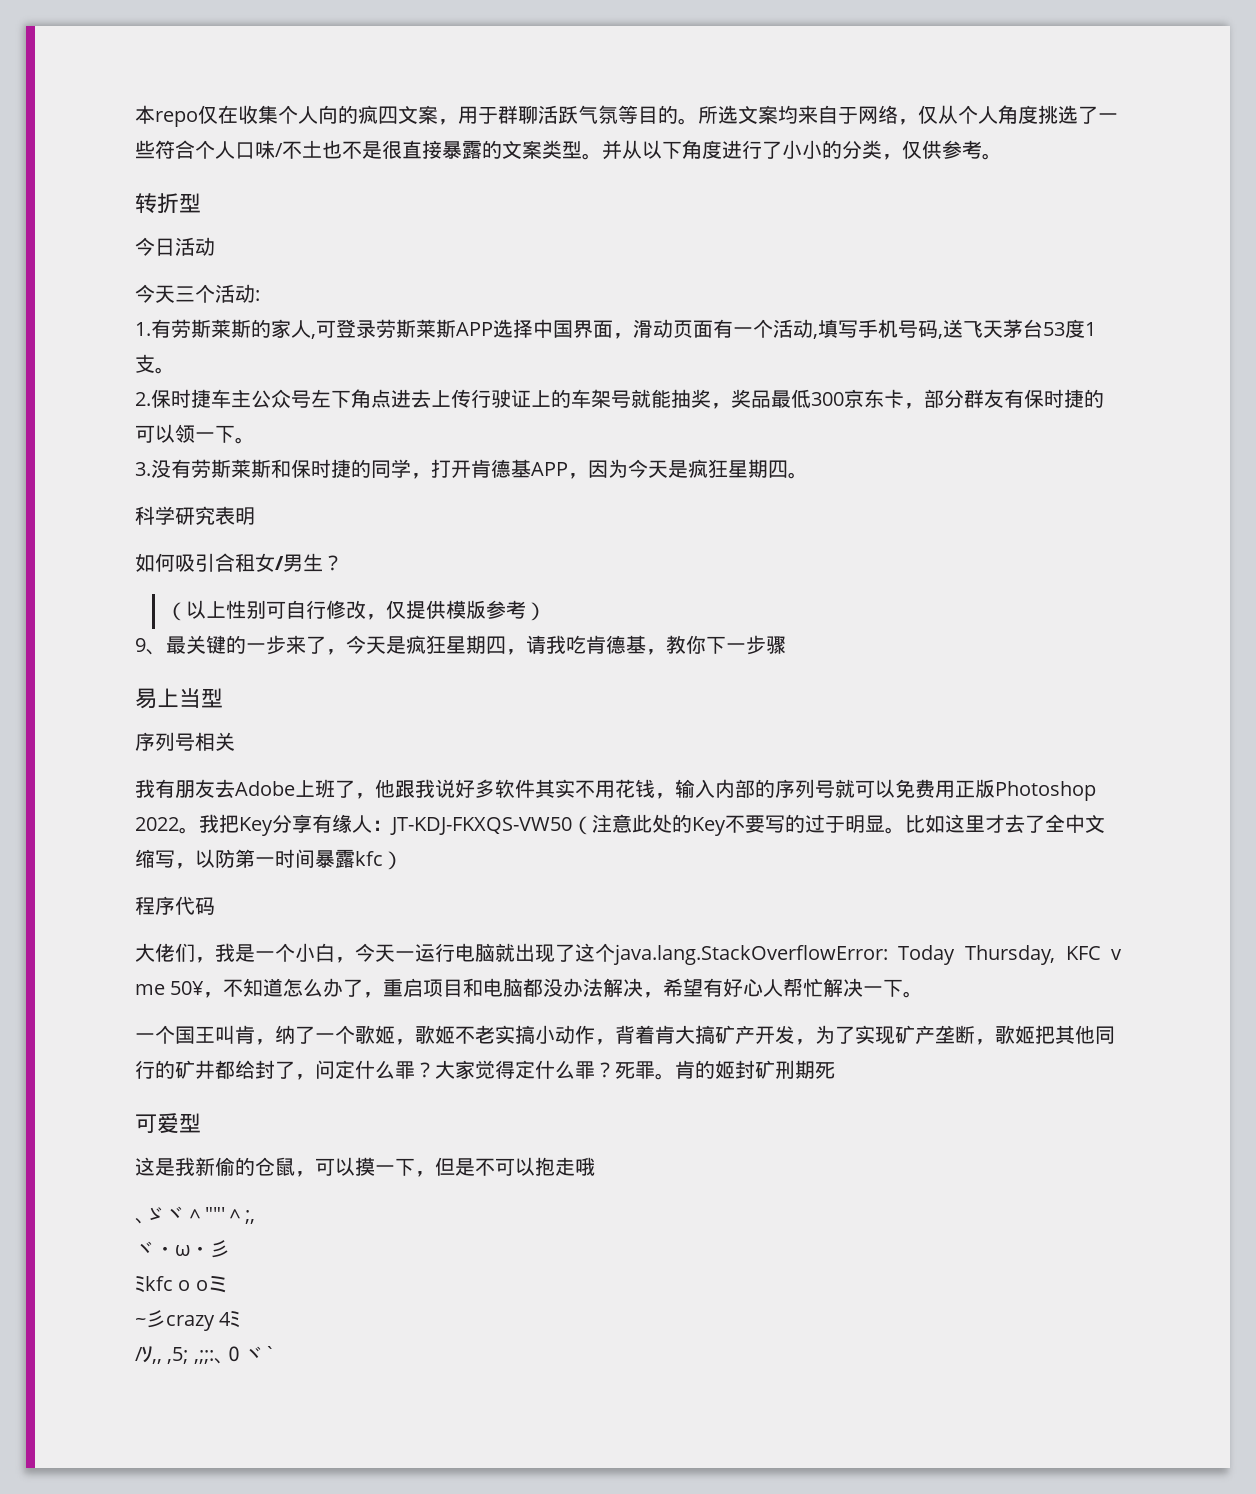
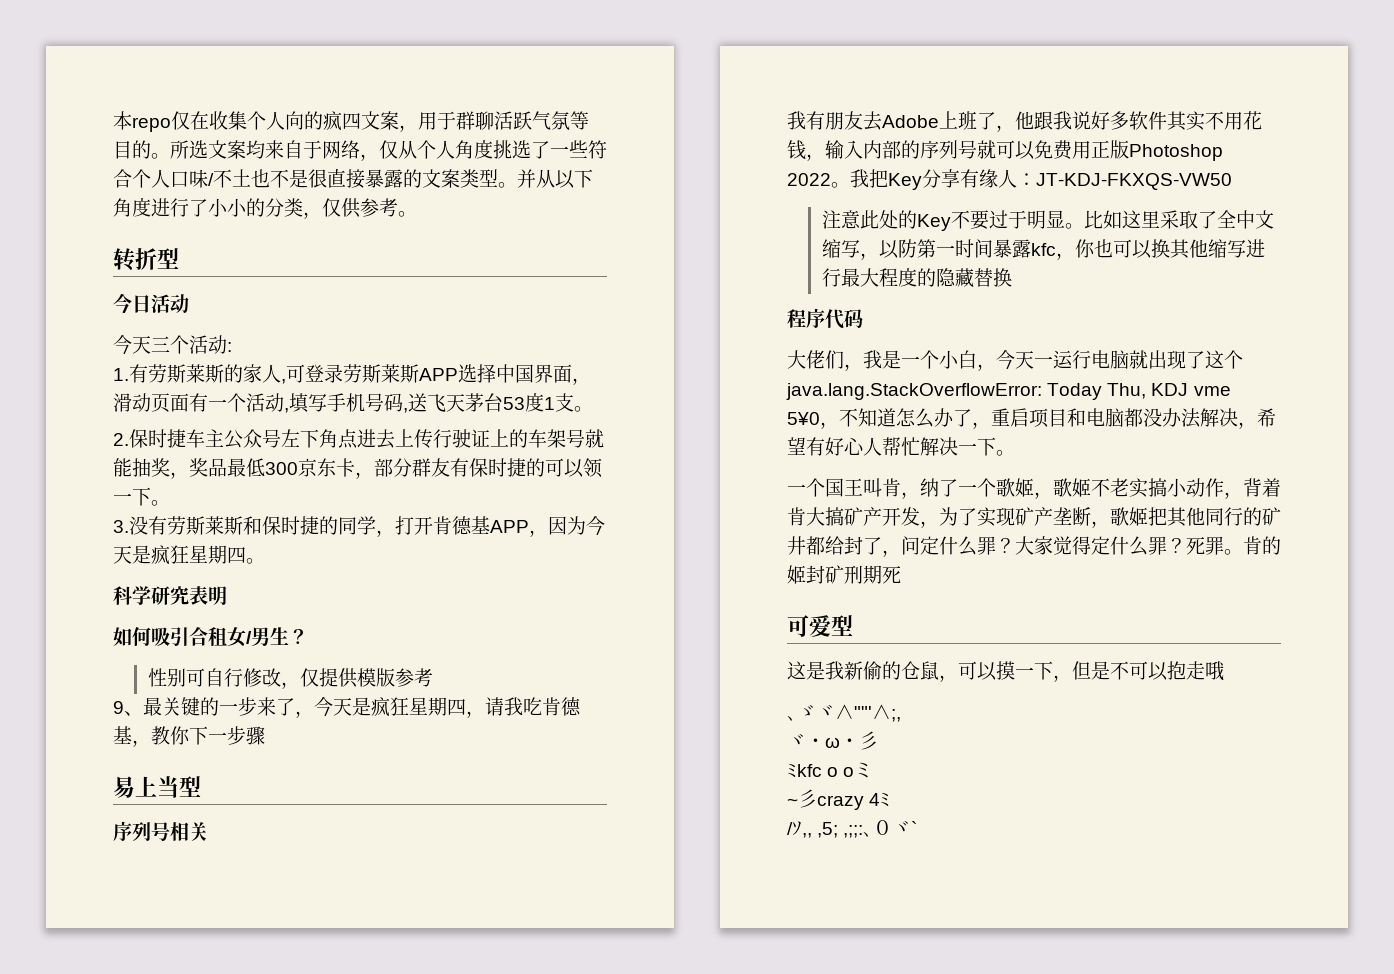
[166,600,227,621] （以上 -> (308, 636) none
[526,602,547,621] ） -> (433, 677) none
[571,816,592,835] （ -> (1232, 181) //
[764,814,805,833] 写的 -> (989, 220) none
[984,814,1025,833] 才去 -> [1159,210,1198,229] 采取
[383,851,403,870] ） -> [1055,239,1265,260] [821,268,1012,287] ，你也可以换其他缩写进行最大程度的隐藏替换
[964,945,1122,965] [135,981,205,995] Thursday, KFC v me 50¥ -> [1107,383,1231,399] [787,412,820,425] Thu, KDJ vme 5¥0

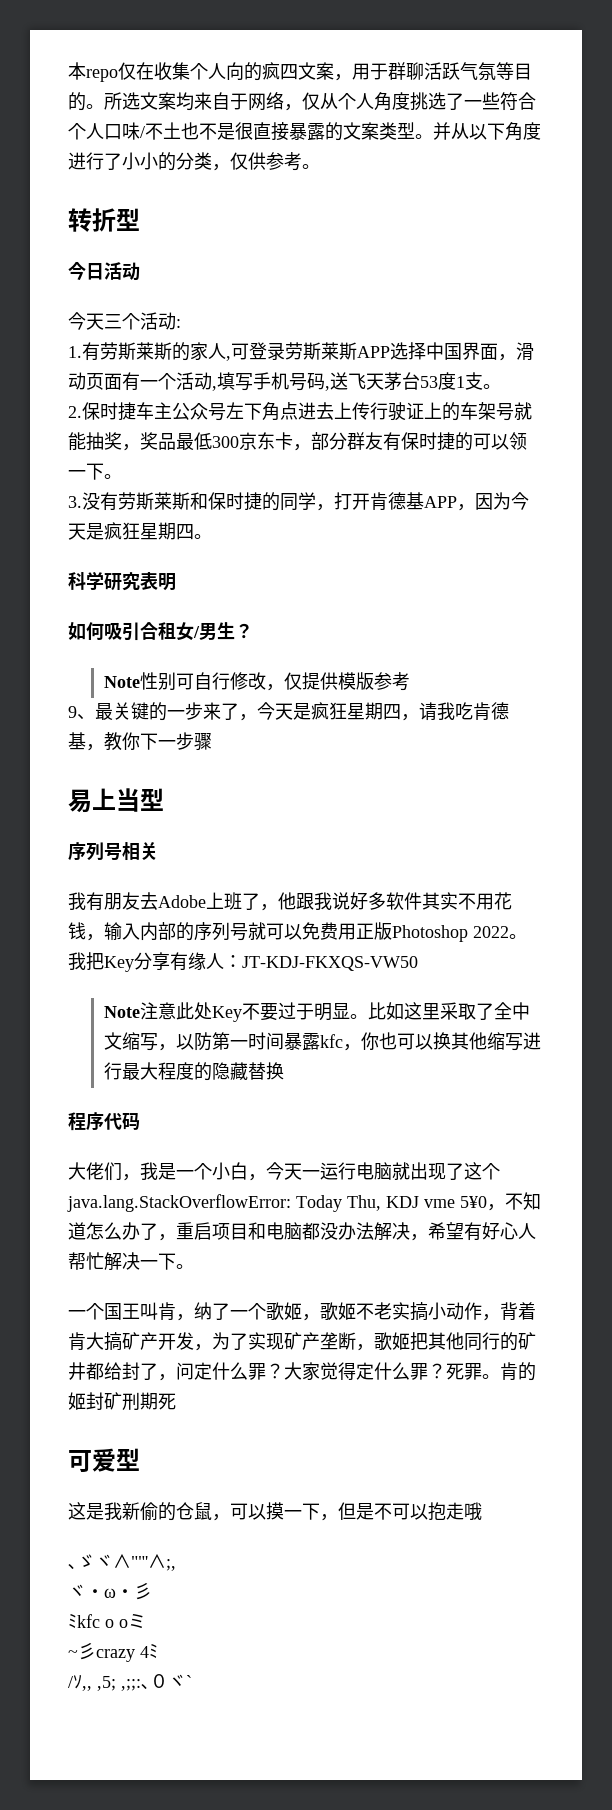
(308, 636) none -> [103,676,140,688] Note
(1232, 181) none -> [103,1006,140,1018] Note
[897,210,917,229] 的 -> (212, 1011) none

